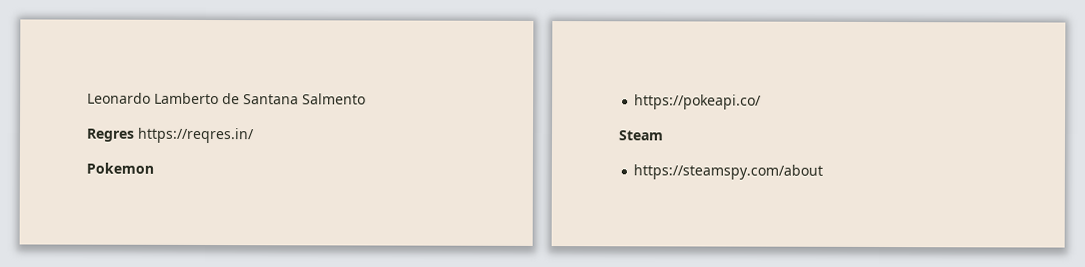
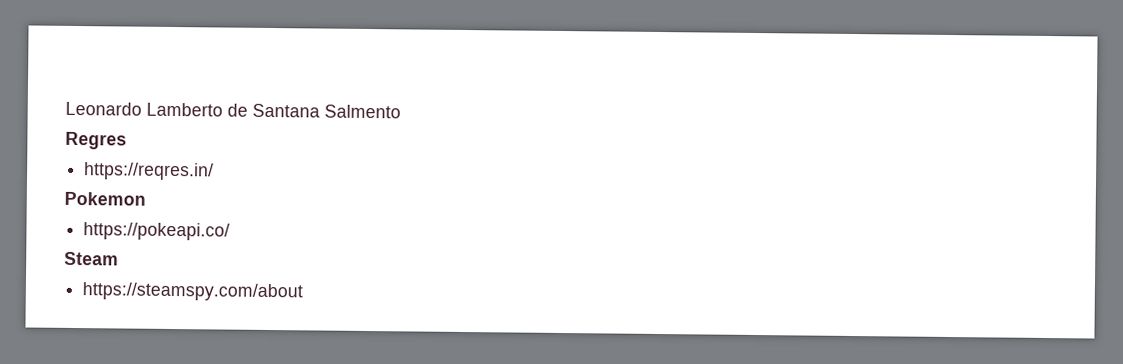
(135, 135) none -> (127, 140) //

